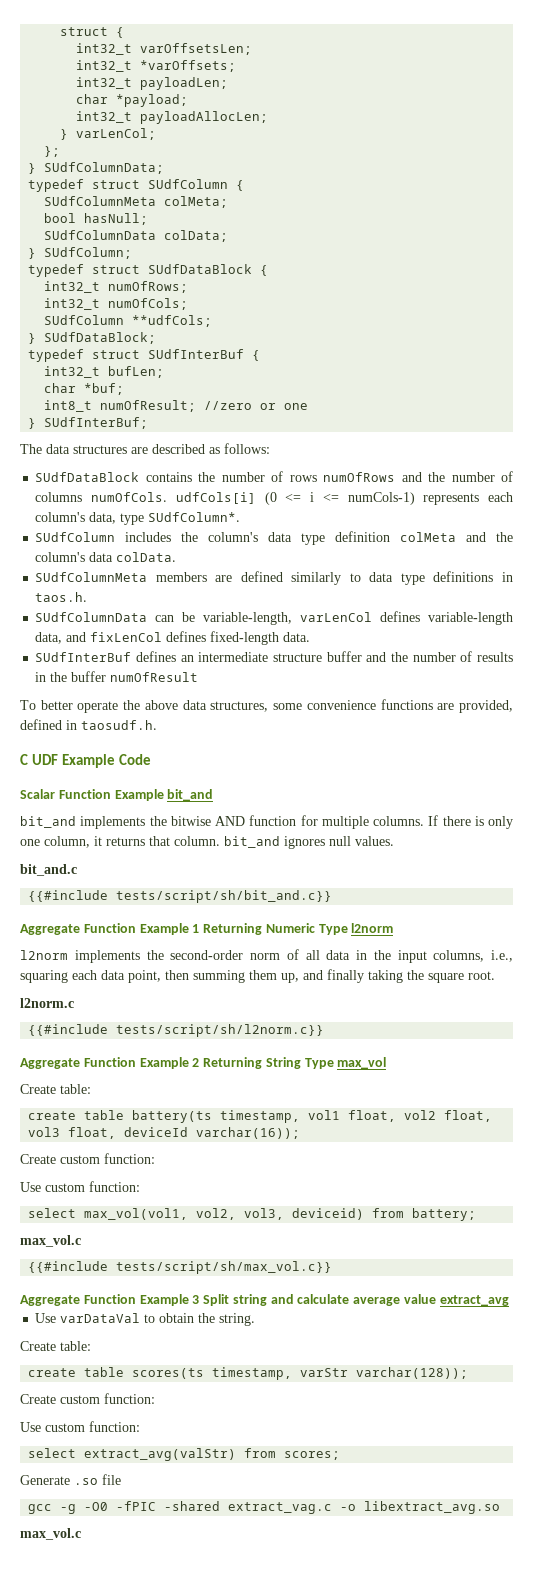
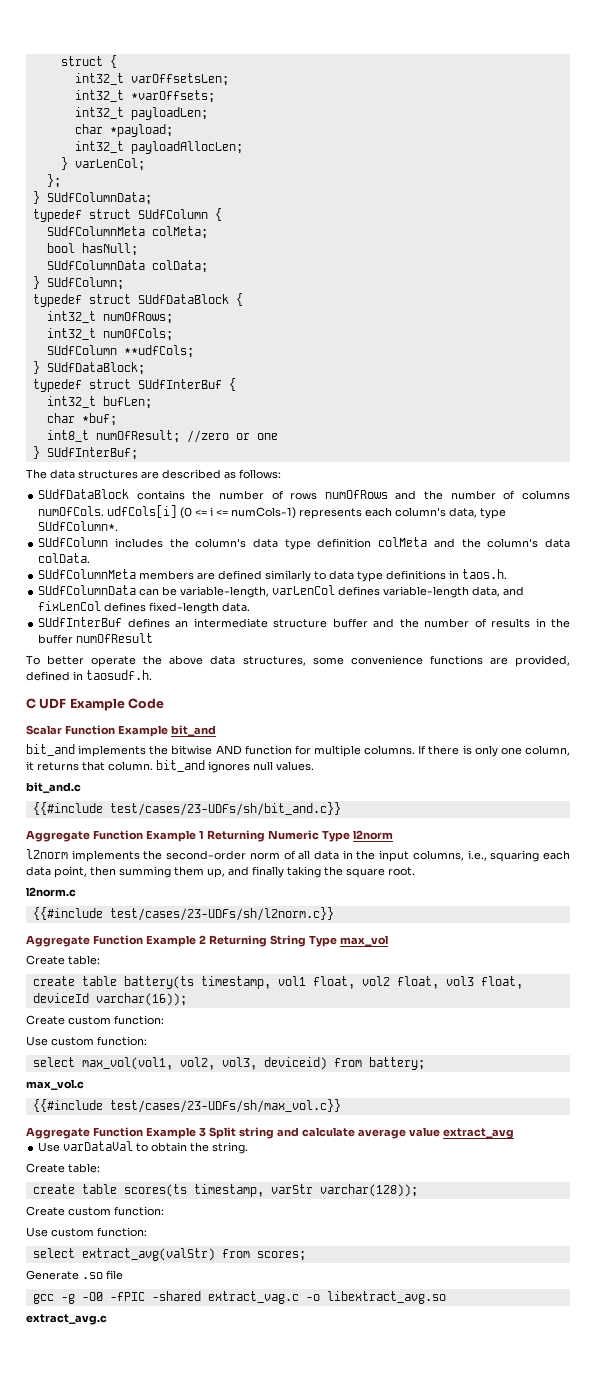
[116,890,333,903] tests/script/sh/bit_and.c}} -> [109,802,341,816] test/cases/23-UDFs/sh/bit_and.c}}
[116,1024,325,1037] tests/script/sh/l2norm.c}} -> [109,907,334,921] test/cases/23-UDFs/sh/l2norm.c}}
[116,1261,333,1274] tests/script/sh/max_vol.c}} -> [109,1099,341,1113] test/cases/23-UDFs/sh/max_vol.c}}
[20,1528,81,1540] max_vol.c -> [26,1314,107,1325] extract_avg.c

